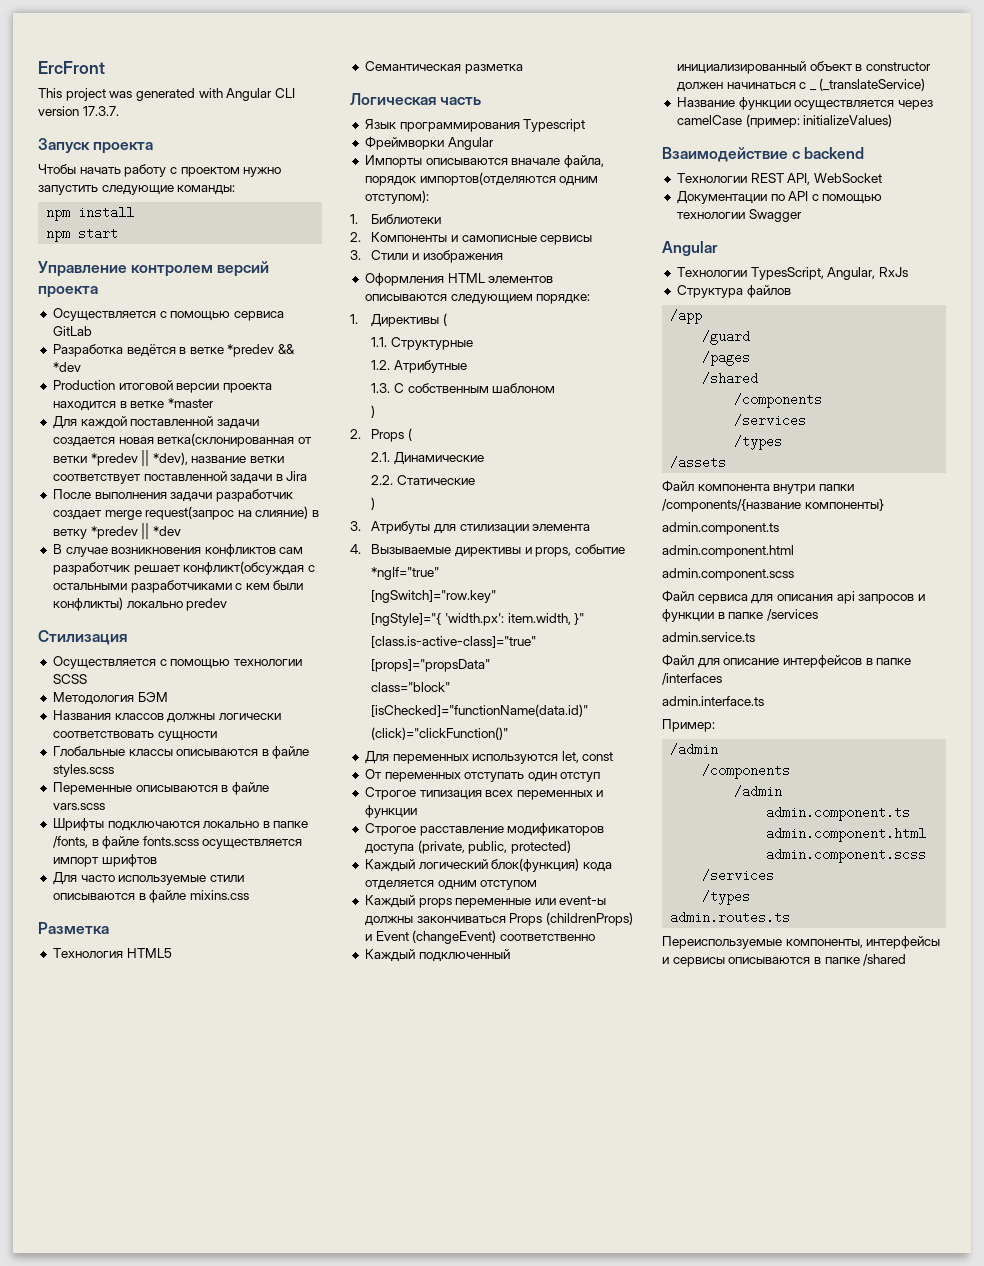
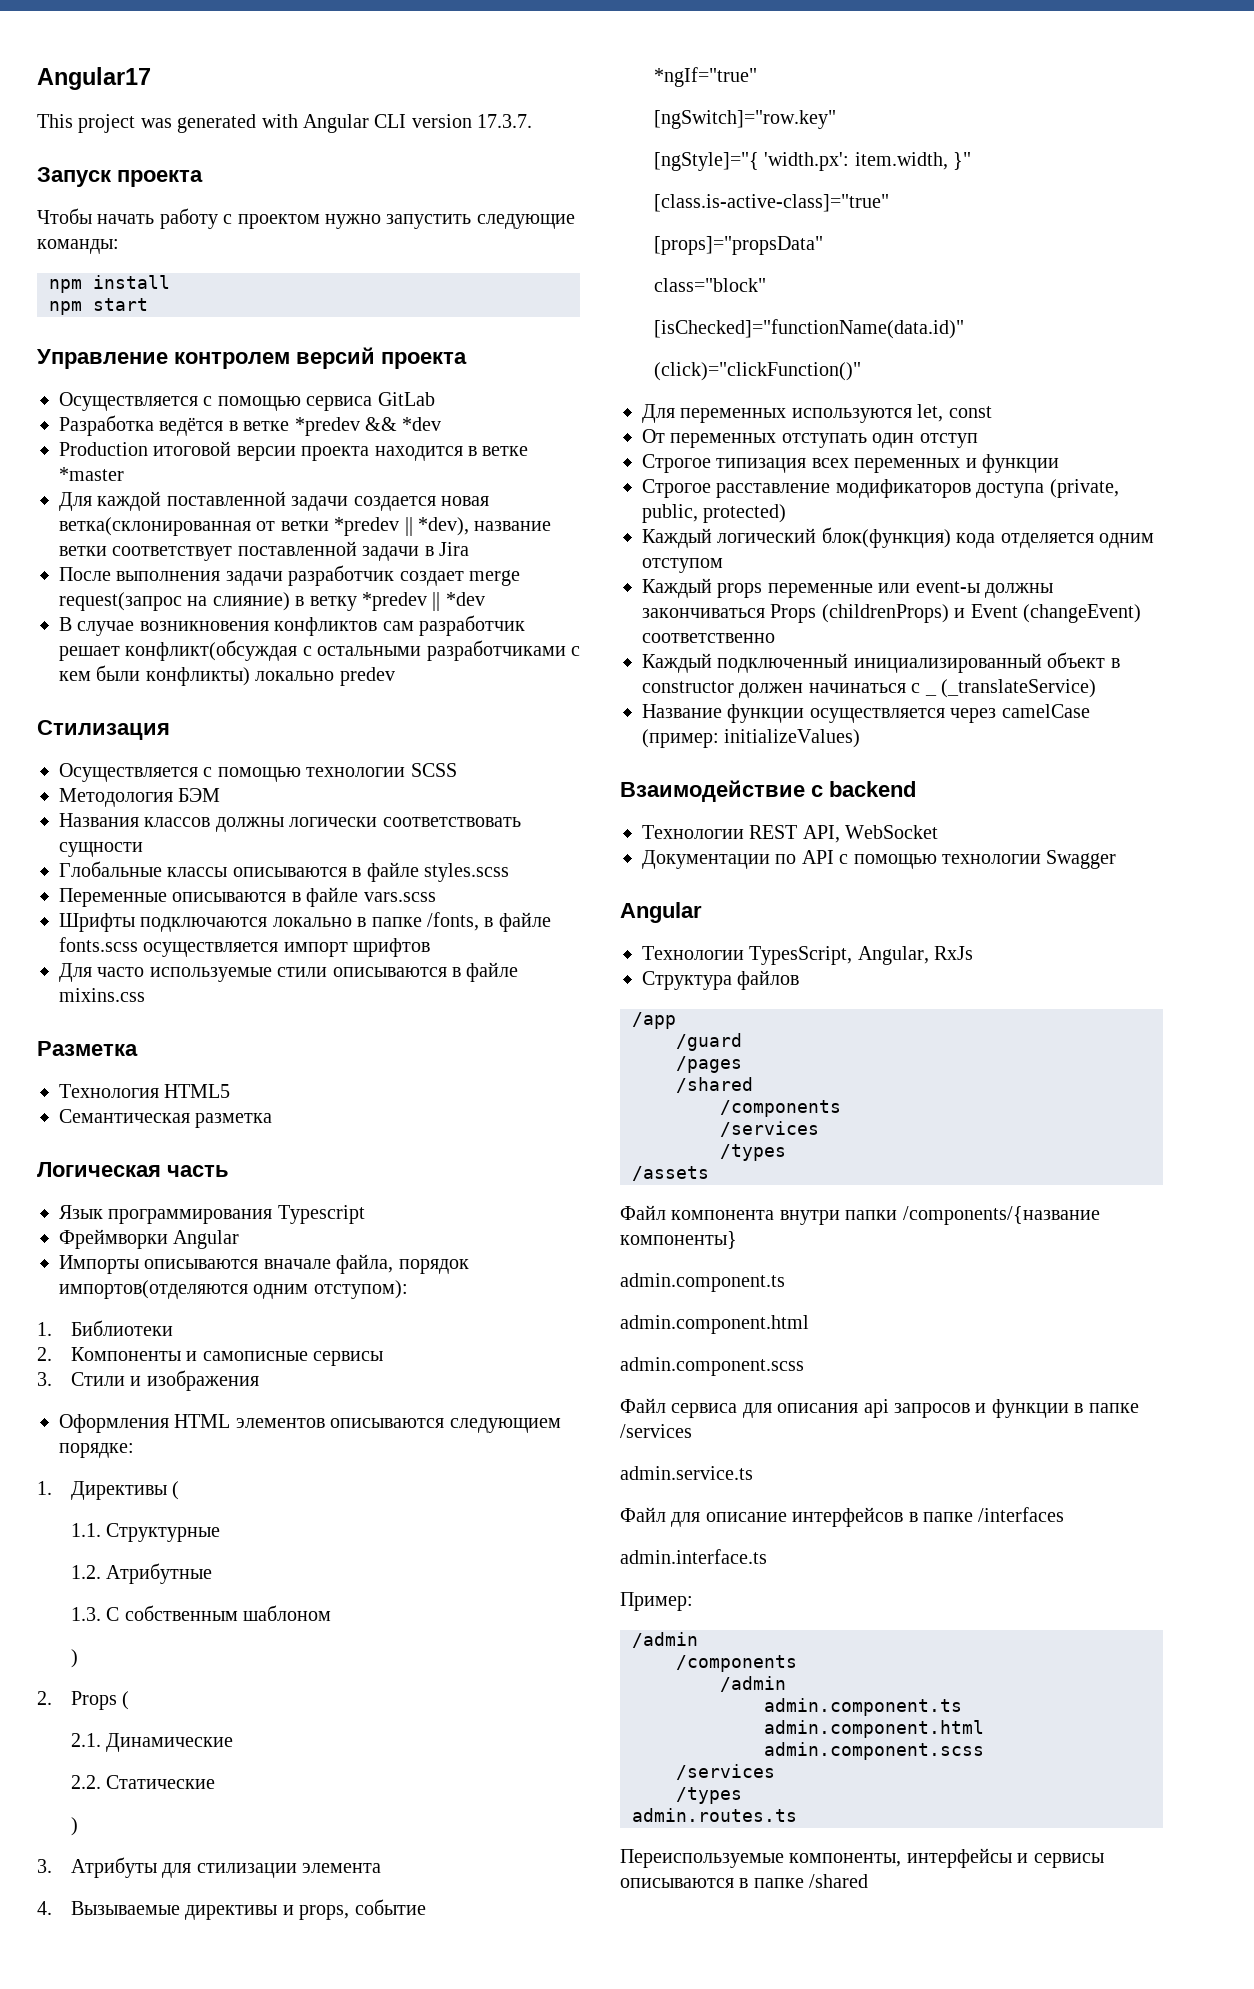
[38,61,105,74] ErcFront -> [37,67,151,90] Angular17

